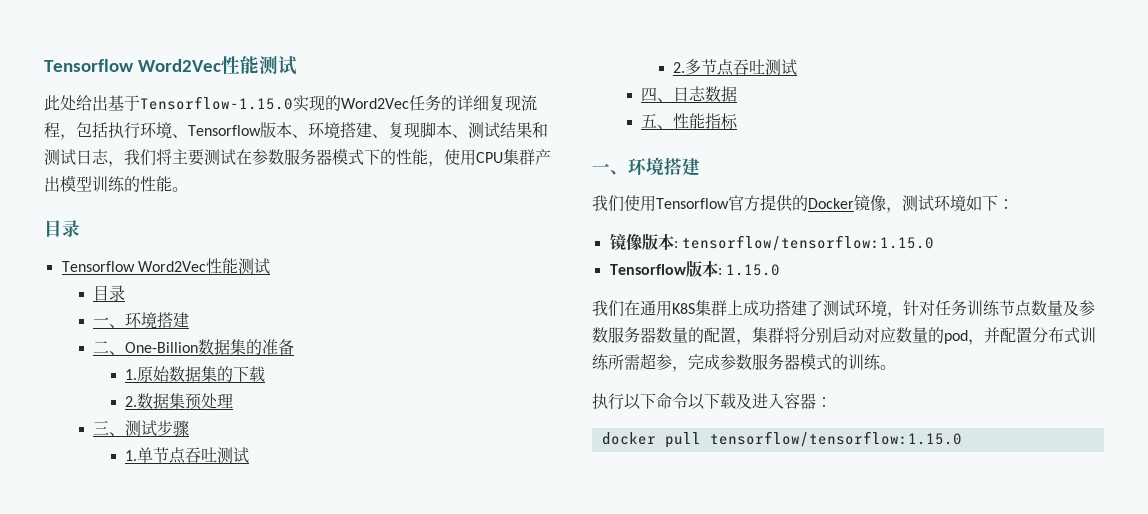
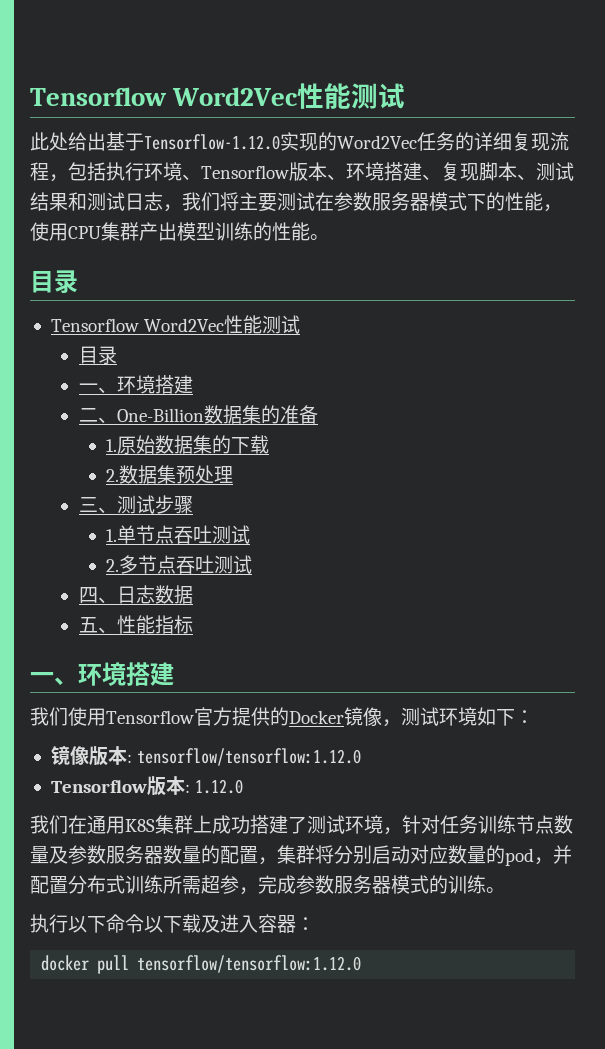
[140,96,293,110] Tensorflow-1.15.0 -> [144,134,280,150] Tensorflow-1.12.0
[681,235,934,251] tensorflow/tensorflow:1.15.0 -> [137,748,362,766] tensorflow/tensorflow:1.12.0
[725,264,780,276] 1.15.0 -> [195,779,244,794] 1.12.0
[709,431,962,447] tensorflow/tensorflow:1.15.0 -> [137,955,362,973] tensorflow/tensorflow:1.12.0

